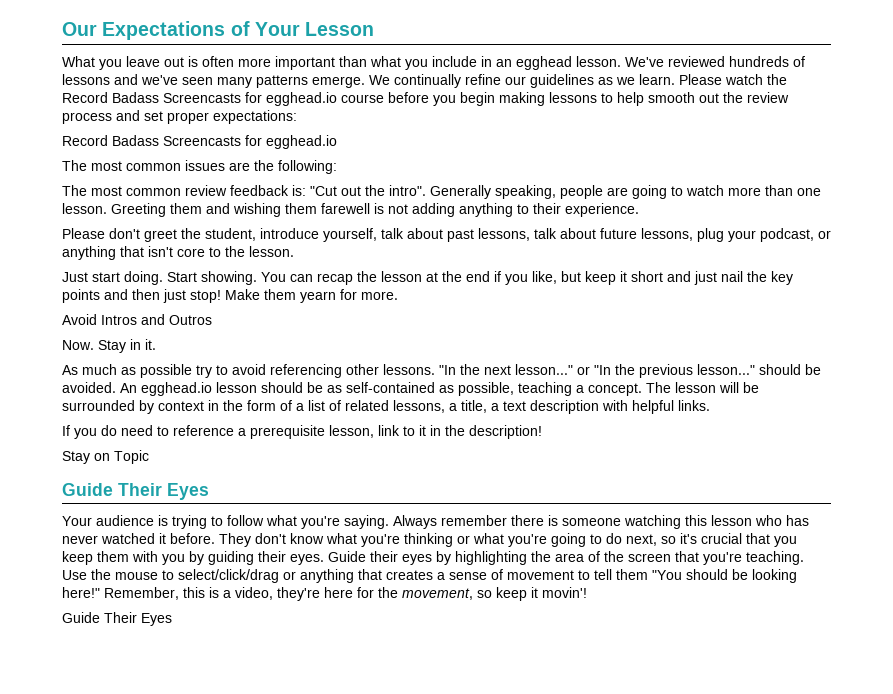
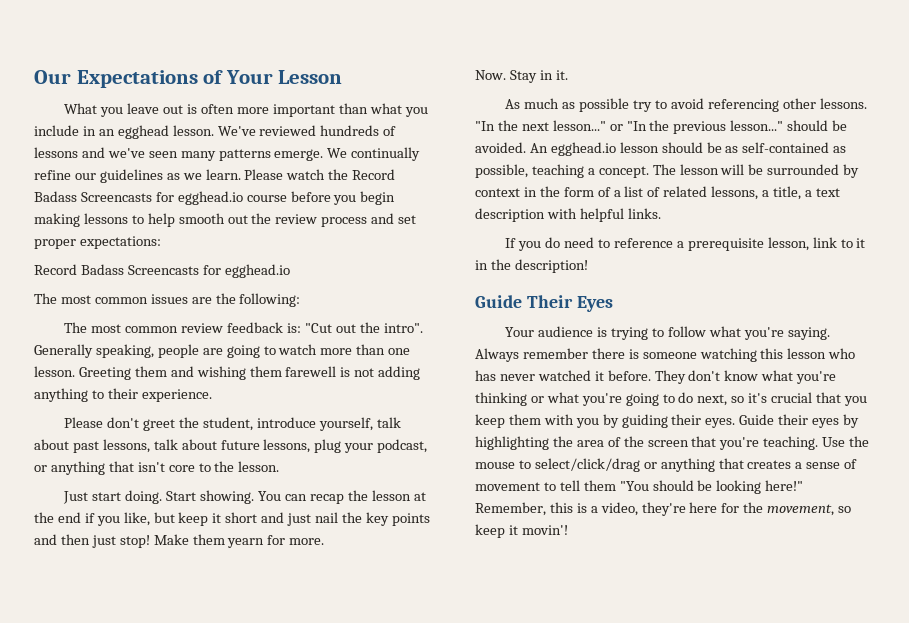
[62,314,212,325] // Avoid Intros and Outros -> (325, 541) none
[62,450,149,464] // Stay on Topic -> (588, 266) none
[62,612,172,626] // Guide Their Eyes -> (568, 530) none

